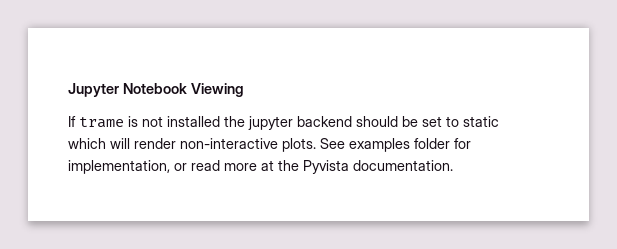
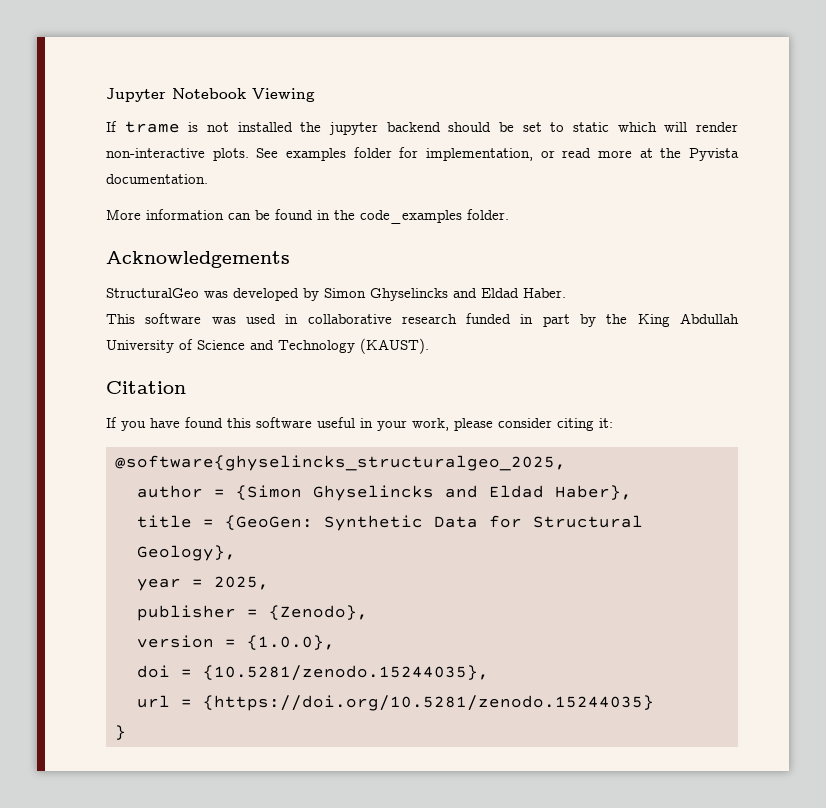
(453, 165) none -> [106,209,509,224] [106,251,290,268] [106,288,566,301] [106,313,739,327] [106,338,429,354] [106,381,186,394] [106,417,613,431] [115,455,566,471] [137,485,632,501] [137,515,643,531] [137,545,236,561] [137,576,269,591] [137,605,368,621] [137,635,335,650] [137,665,489,681] [137,695,654,711] [115,725,126,740] // More information can be found in the code_examples folder. // Acknowledgements // StructuralGeo was developed by Simon Ghyselincks and Eldad Haber. // This software was used in collaborative research funded in part by the King Abdullah University of Science and Technology (KAUST). // Citation // If you have found this software useful in your work, please consider citing it: // @software{ghyselincks_structuralgeo_2025, // author = {Simon Ghyselincks and Eldad Haber}, // title = {GeoGen: Synthetic Data for Structural Geology}, // year = 2025, // publisher = {Zenodo}, // version = {1.0.0}, // doi = {10.5281/zenodo.15244035}, // url = {https://doi.org/10.5281/zenodo.15244035} // }

